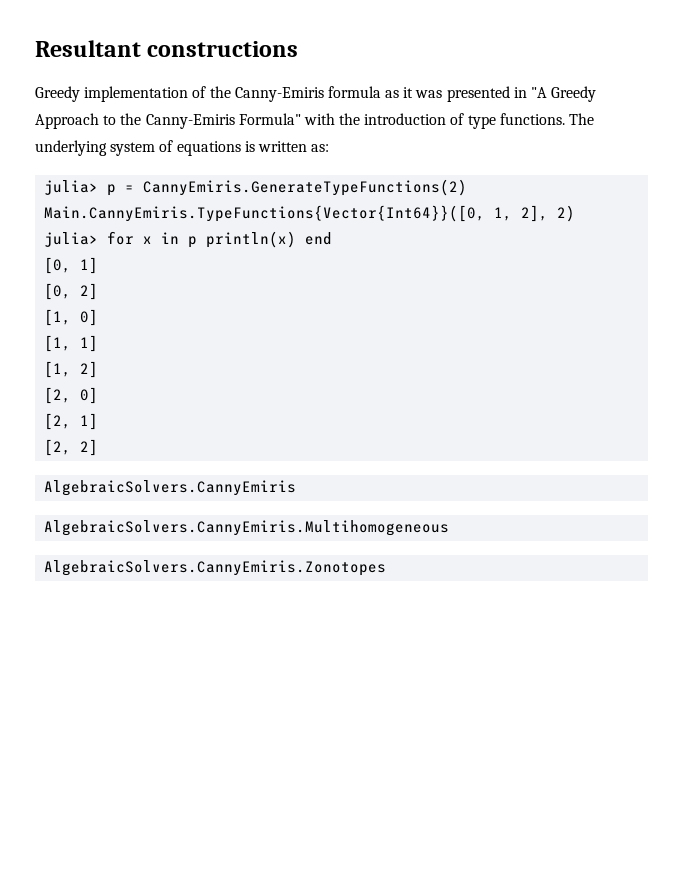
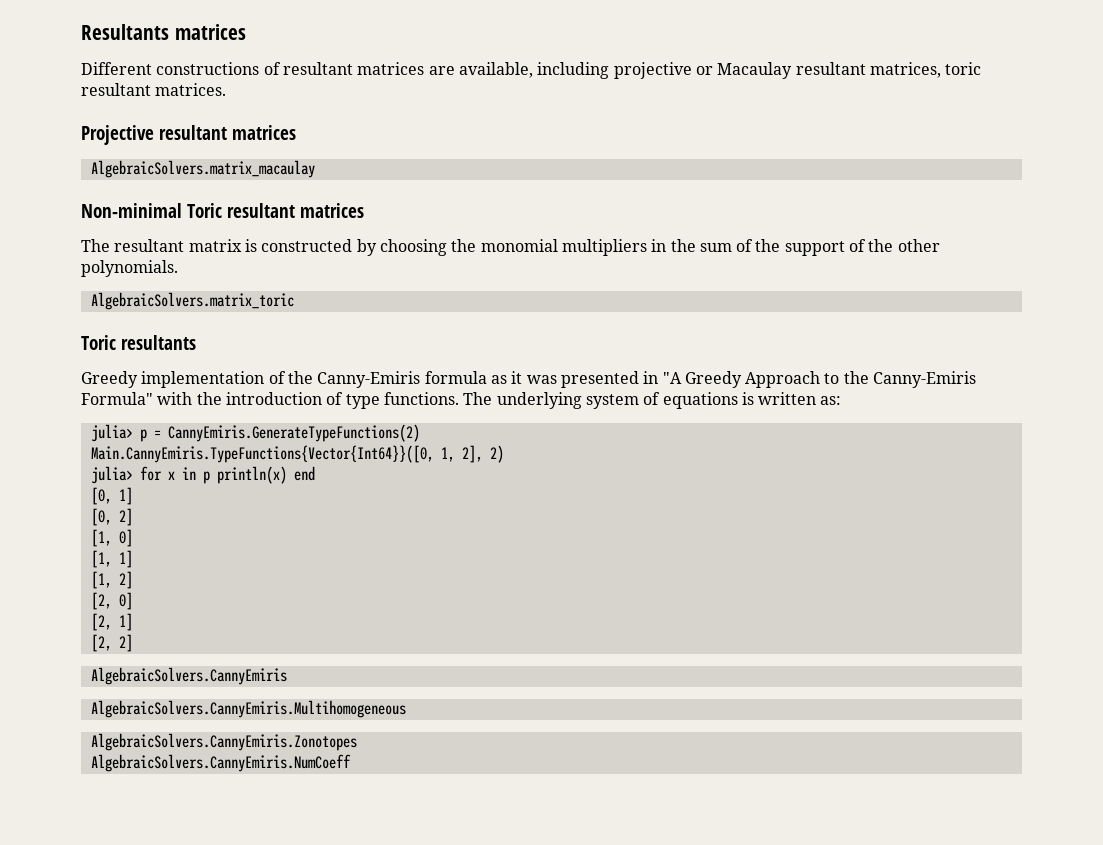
[35,40,299,57] Resultant constructions -> [81,24,246,40] [81,62,982,79] [81,83,227,96] [81,125,297,145] [90,160,315,178] [81,203,365,218] [81,239,940,256] [81,260,178,277] [90,292,294,310] [81,335,197,350] Resultants matrices // Different constructions of resultant matrices are available, including projective or Macaulay resultant matrices, toric resultant matrices. // Projective resultant matrices // AlgebraicSolvers.matrix_macaulay // Non-minimal Toric resultant matrices // The resultant matrix is constructed by choosing the monomial multipliers in the sum of the support of the other polynomials. // AlgebraicSolvers.matrix_toric // Toric resultants
(387, 568) none -> [90,754,351,772] // AlgebraicSolvers.CannyEmiris.NumCoeff

